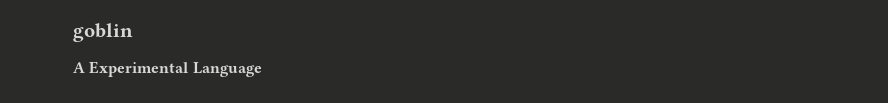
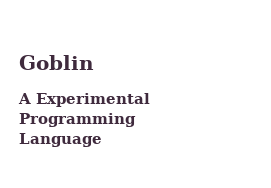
[73,23,133,42] goblin -> [19,55,94,70] Goblin
(189, 69) none -> [19,113,136,127] Programming

